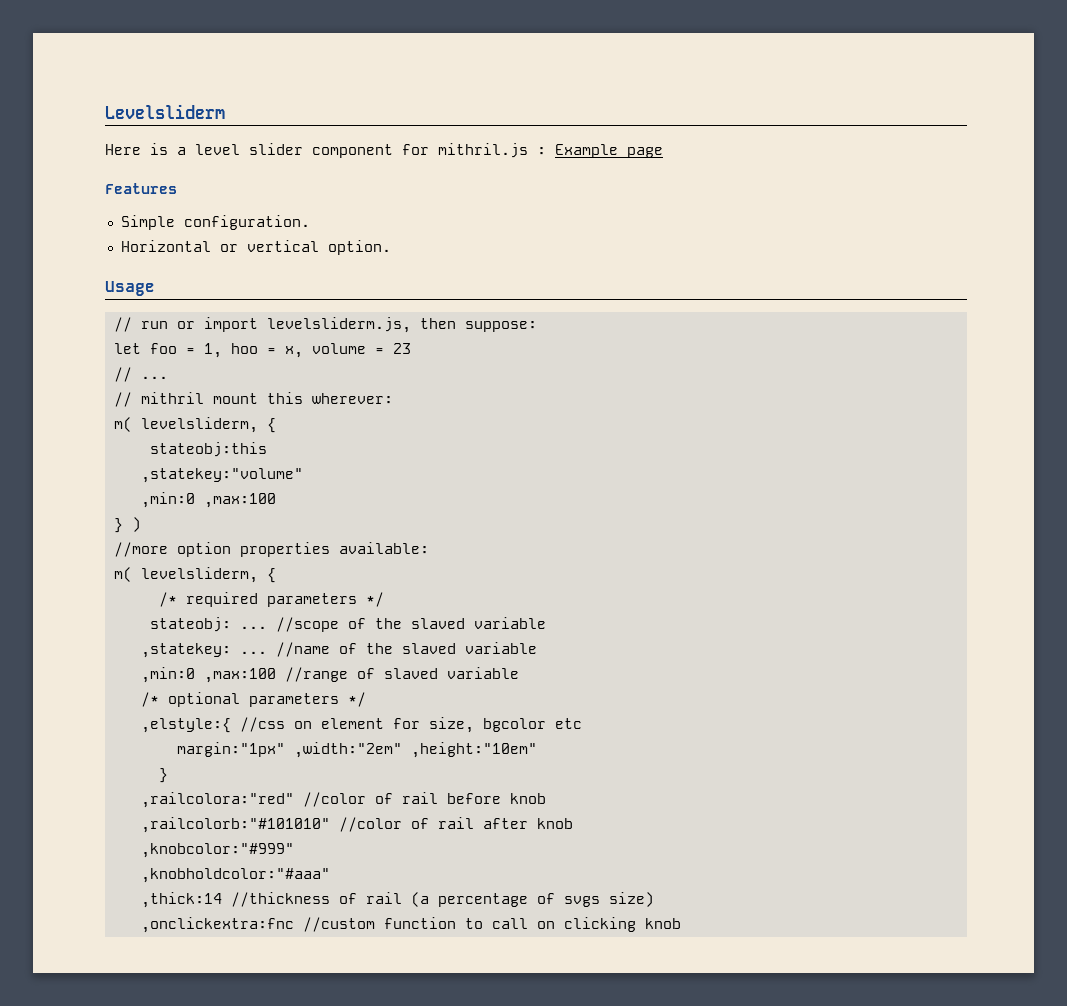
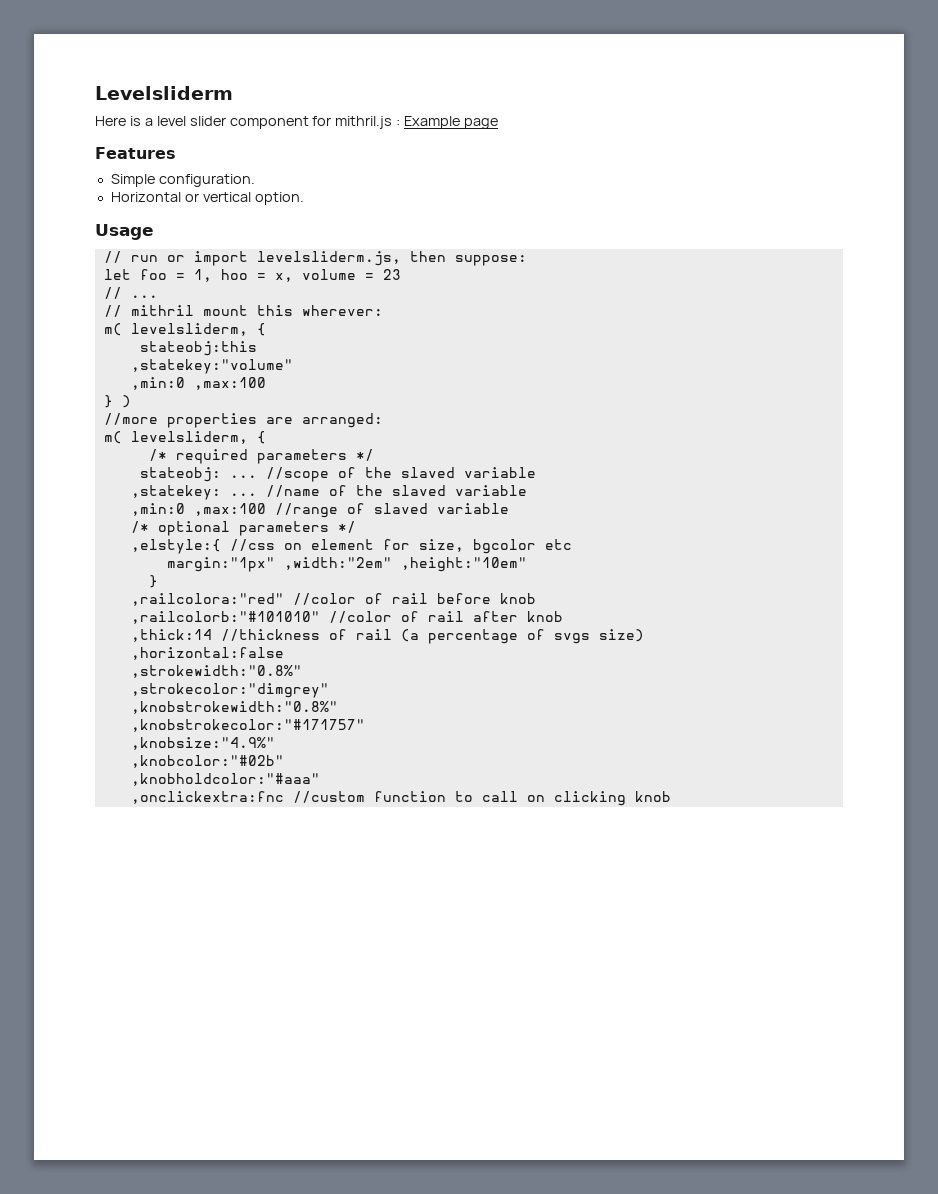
[176,542,429,557] option properties available: -> [166,413,383,428] properties are arranged:
[140,843,294,858] [140,868,330,883] // ,knobcolor:"#999" // ,knobholdcolor:"#aaa" -> (563, 616) none
(654, 899) none -> [130,647,284,660] [130,665,302,678] [130,683,329,698] [130,701,338,714] [130,719,365,732] [130,737,275,750] [130,755,284,768] [130,773,320,786] // ,horizontal:false // ,strokewidth:"0.8%" // ,strokecolor:"dimgrey" // ,knobstrokewidth:"0.8%" // ,knobstrokecolor:"#171757" // ,knobsize:"4.9%" // ,knobcolor:"#02b" // ,knobholdcolor:"#aaa"

